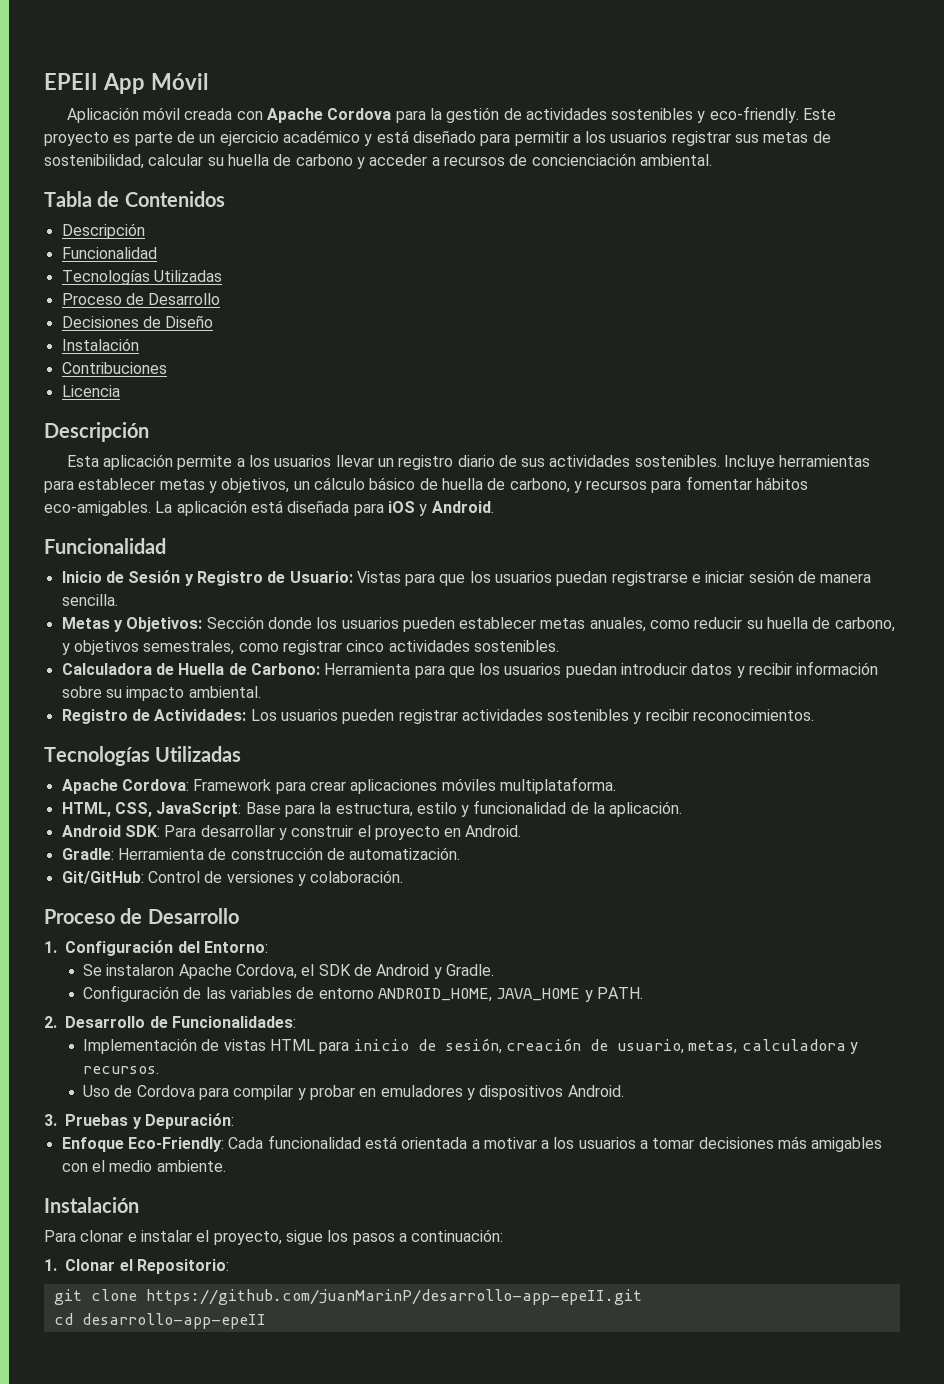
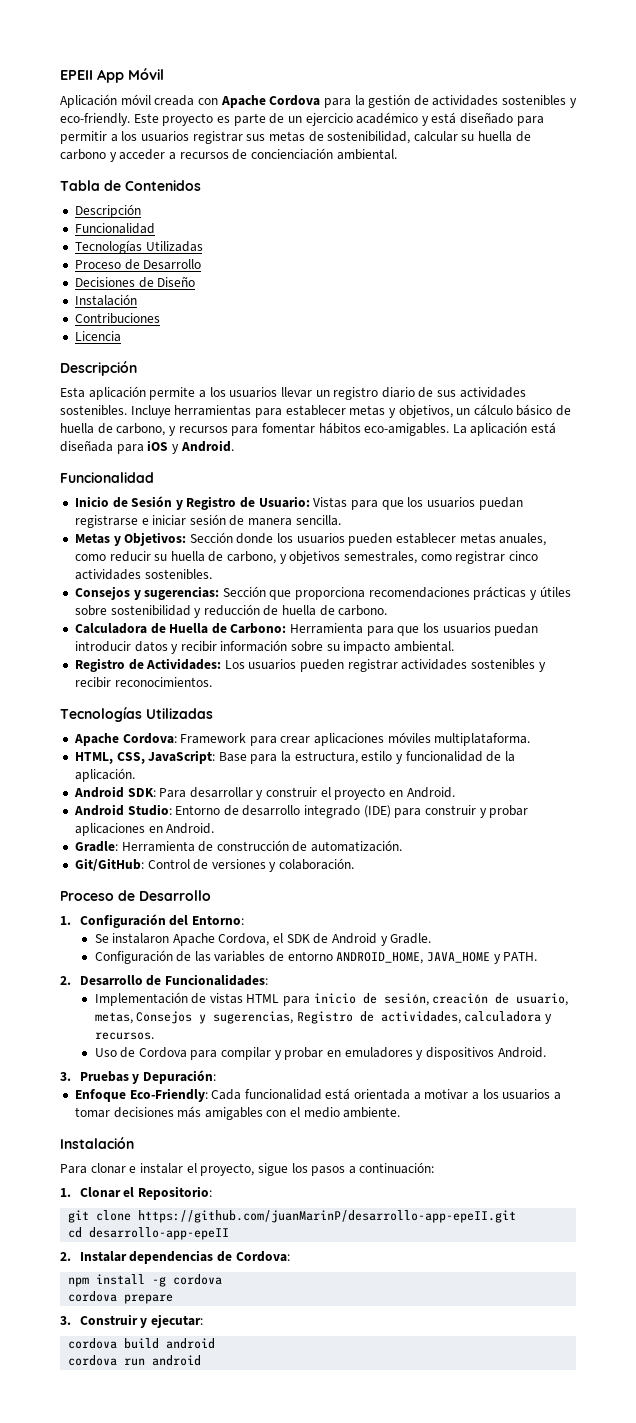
(559, 646) none -> [74,586,571,600] [74,604,388,618] // Consejos y sugerencias: Sección que proporciona recomendaciones prácticas y útiles sobre sostenibilidad y reducción de huella de carbono.
(522, 831) none -> [73,804,529,818] [74,823,215,836] // Android Studio: Entorno de desarrollo integrado (IDE) para construir y probar aplicaciones en Android.
(738, 1047) none -> [136,1011,461,1024] Consejos y sugerencias, Registro de actividades,
(266, 1321) none -> [60,1250,290,1264] [68,1274,223,1287] [68,1291,174,1304] [60,1314,203,1328] [68,1338,216,1349] [68,1355,202,1366] // 2. Instalar dependencias de Cordova: // npm install -g cordova // cordova prepare // 3. Construir y ejecutar: // cordova build android // cordova run android

